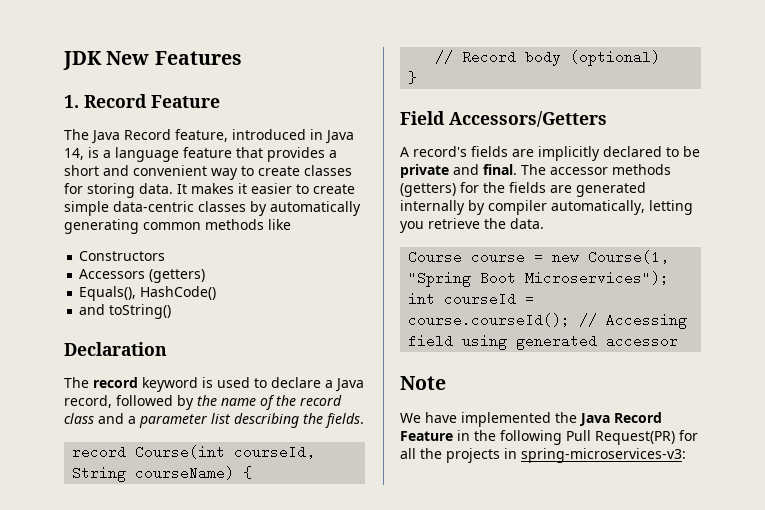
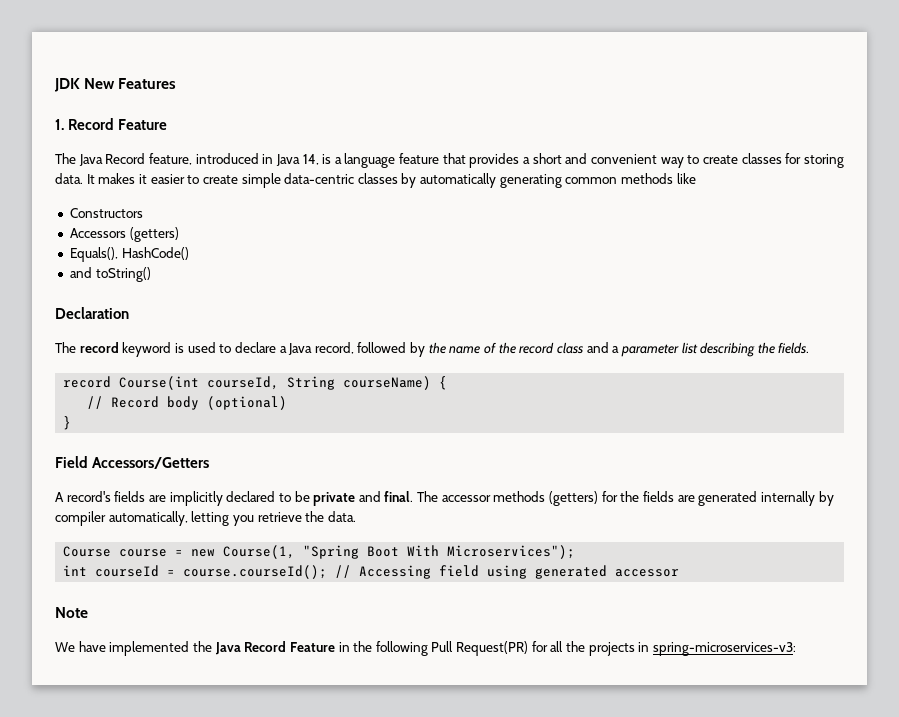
(517, 278) none -> [407,545,440,556] With

